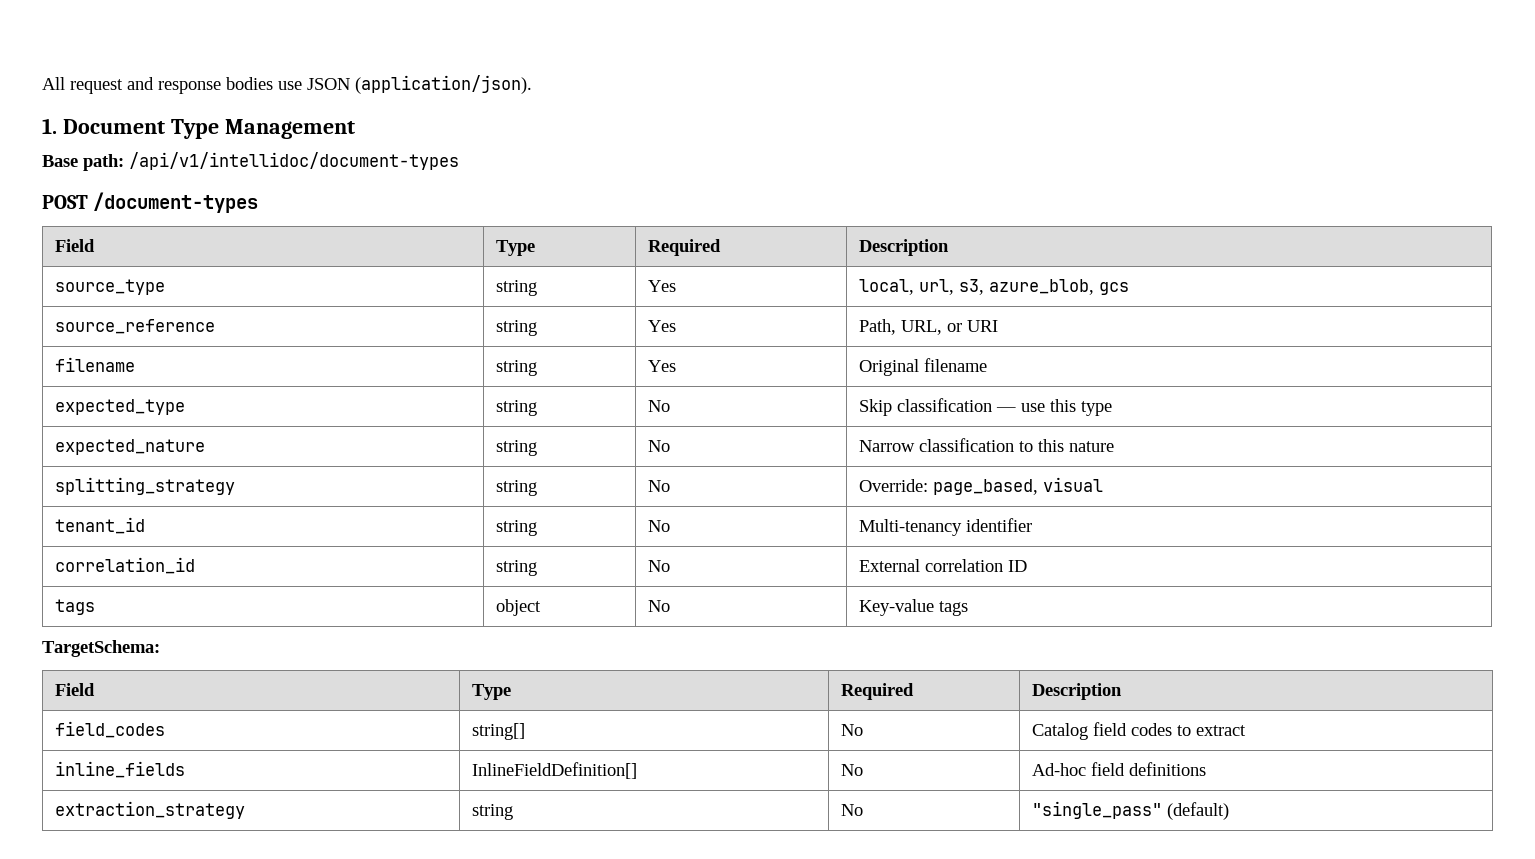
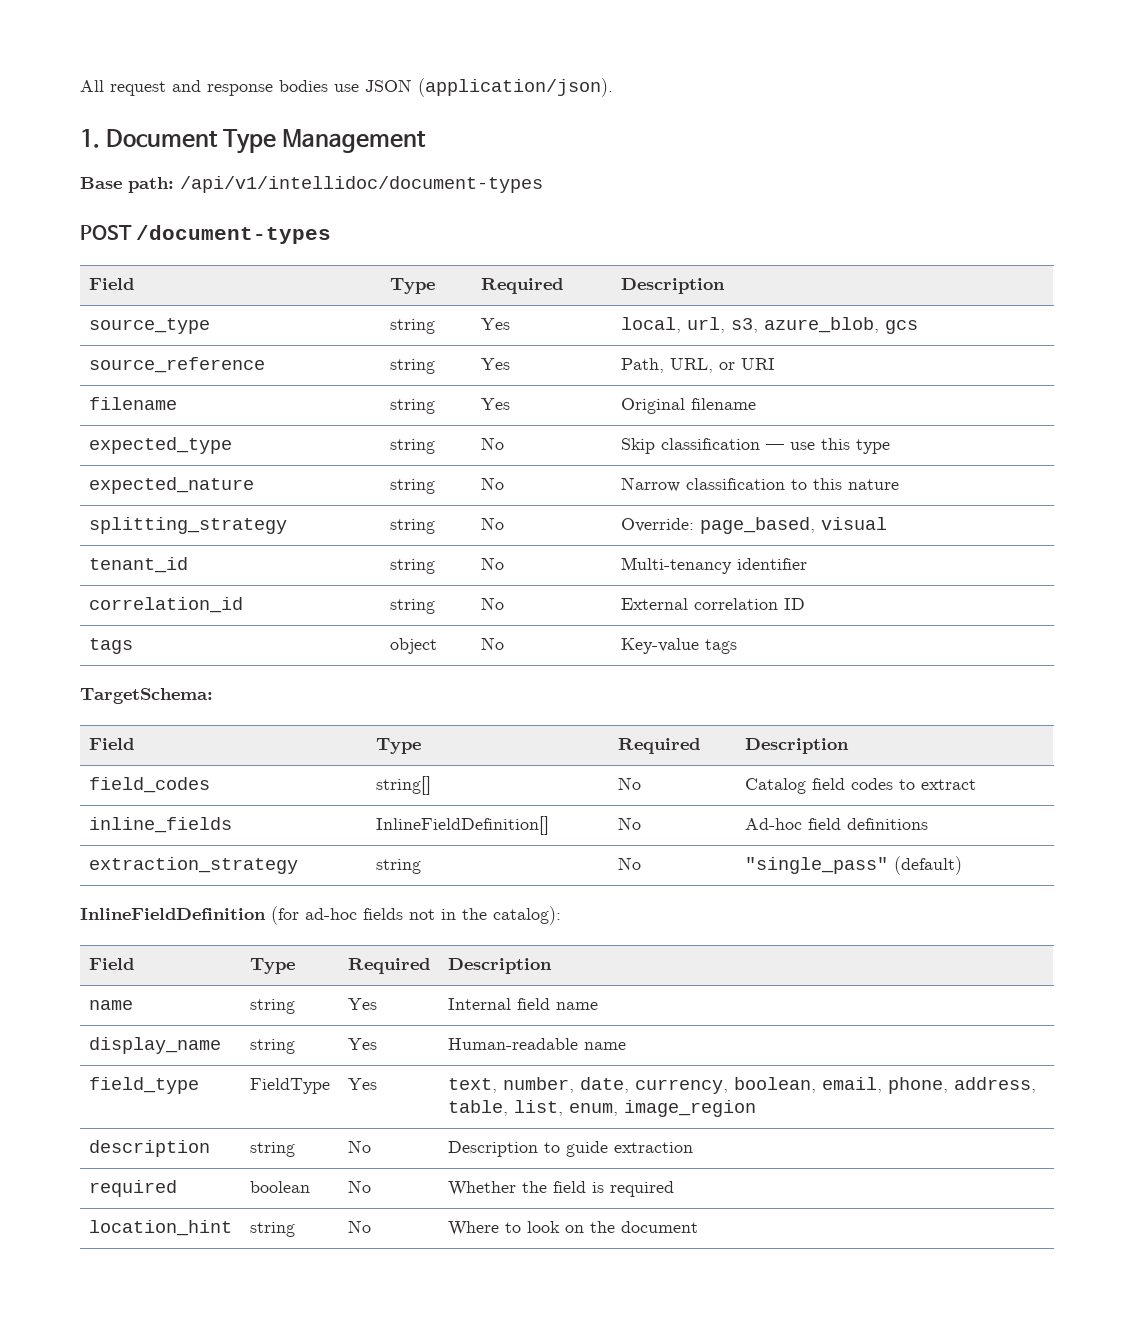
(1230, 811) none -> [80,906,561,925] [88,958,134,970] [249,958,295,974] [347,958,430,974] [447,958,552,974] [88,1000,133,1010] [249,999,295,1014] [347,998,377,1010] [447,998,598,1010] [88,1037,221,1054] [249,1039,295,1054] [347,1038,377,1050] [447,1038,626,1050] [88,1077,199,1094] [249,1078,330,1094] [347,1078,377,1090] [447,1077,1036,1094] [447,1100,756,1117] [88,1140,210,1157] [249,1142,295,1157] [347,1140,371,1153] [447,1141,693,1157] [88,1180,177,1197] [249,1181,310,1193] [347,1180,371,1193] [447,1181,674,1197] [88,1220,232,1236] [249,1222,295,1237] [347,1220,371,1233] [447,1221,698,1236] // InlineFieldDefinition (for ad-hoc fields not in the catalog): // Field | Type | Required | Description // name | string | Yes | Internal field name // display_name | string | Yes | Human-readable name // field_type | FieldType | Yes | text, number, date, currency, boolean, email, phone, address, table, list, enum, image_region // description | string | No | Description to guide extraction // required | boolean | No | Whether the field is required // location_hint | string | No | Where to look on the document

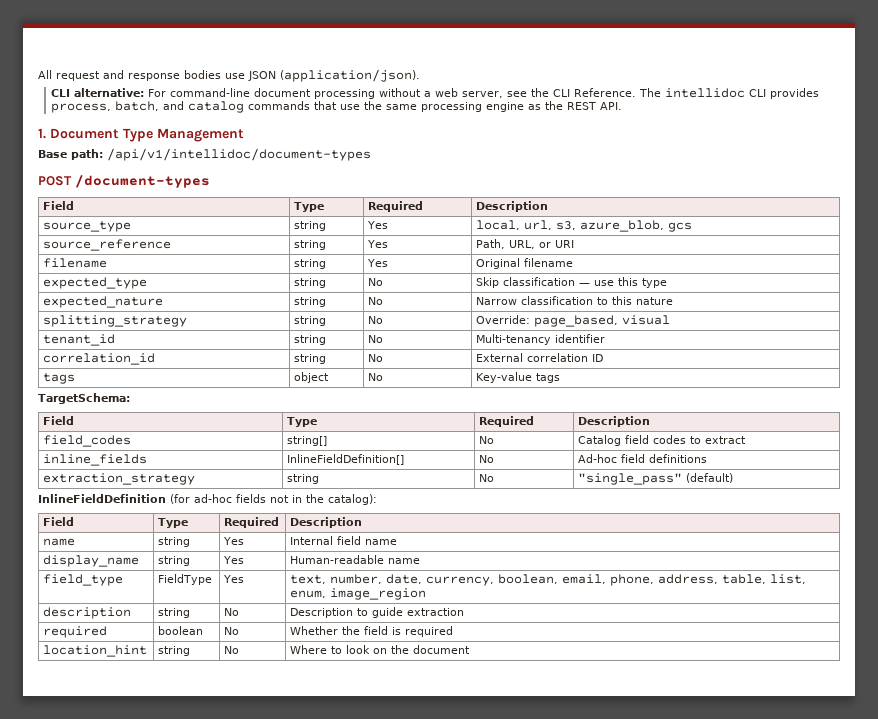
(613, 87) none -> [51,88,820,99] [51,101,623,113] // CLI alternative: For command-line document processing without a web server, see the CLI Reference. The intellidoc CLI provides process, batch, and catalog commands that use the same processing engine as the REST API.

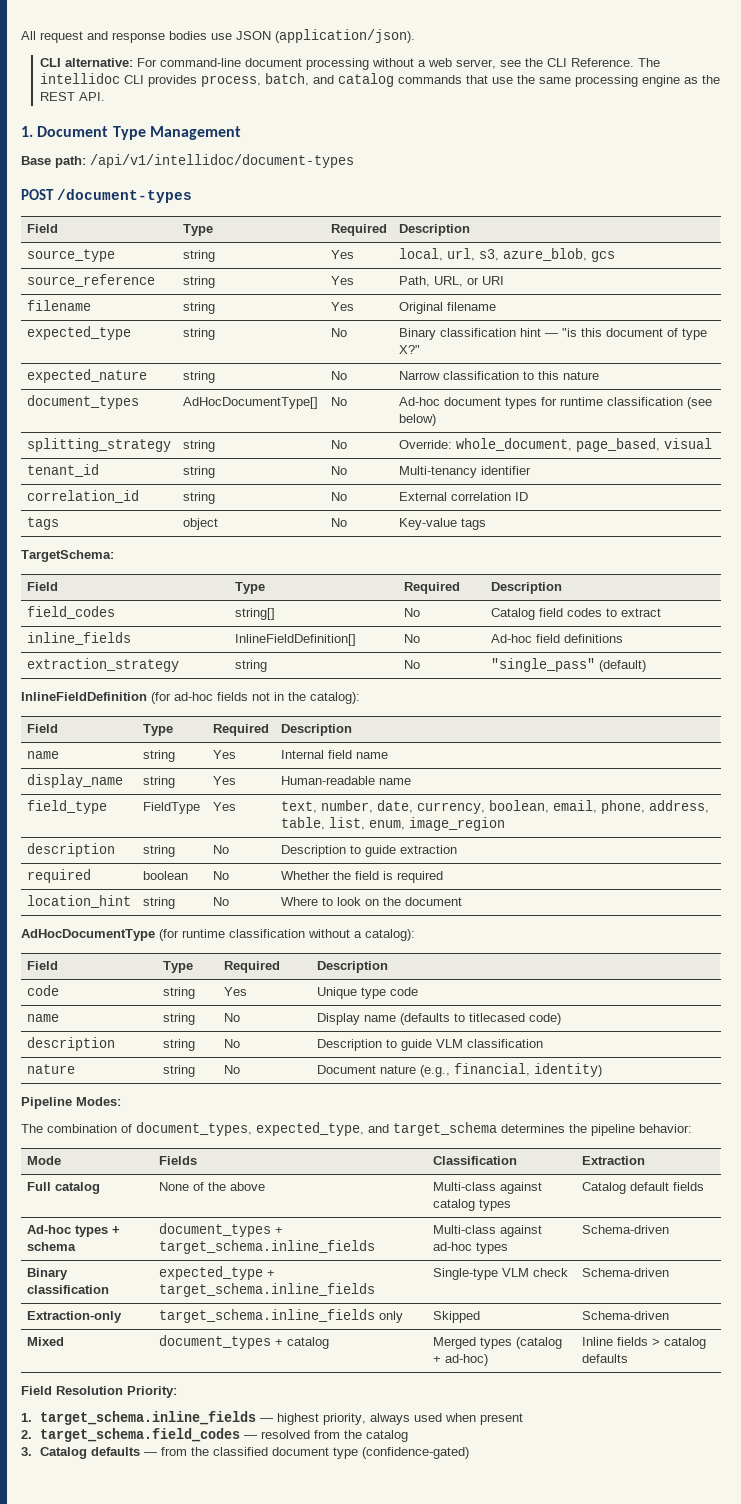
[476,277,668,288] Skip classification — use this type -> [398,328,707,340] [398,345,420,354] Binary classification hint — "is this document of type X?"
(674, 301) none -> [26,395,139,409] [182,397,318,409] [330,397,347,406] [398,397,712,409] [398,414,436,426] // document_types | AdHocDocumentType[] | No | Ad-hoc document types for runtime classification (see below)
(531, 319) none -> [455,438,572,451] whole_document,
(471, 649) none -> [21,929,415,941] [26,961,58,970] [162,961,193,973] [223,961,280,973] [316,961,388,973] [26,985,59,996] [162,987,195,999] [223,987,247,996] [316,987,418,999] [26,1014,59,1022] [162,1013,195,1025] [223,1013,240,1022] [316,1013,561,1025] [26,1037,115,1051] [162,1039,195,1051] [223,1039,240,1048] [316,1039,543,1051] [26,1064,75,1074] [162,1065,195,1077] [223,1065,240,1074] [316,1063,602,1077] [21,1097,121,1109] [21,1122,692,1136] [26,1156,61,1165] [158,1156,197,1165] [432,1156,517,1165] [581,1156,645,1165] [26,1182,100,1194] [158,1182,265,1191] [432,1182,542,1194] [432,1199,511,1211] [581,1182,704,1194] [26,1225,120,1237] [26,1242,76,1251] [158,1223,283,1237] [158,1240,375,1254] [432,1225,542,1237] [432,1242,508,1254] [581,1225,669,1234] [26,1268,68,1280] [26,1285,109,1294] [158,1266,275,1280] [158,1283,375,1297] [432,1268,568,1280] [581,1268,669,1277] [26,1311,122,1323] [158,1309,403,1323] [432,1311,480,1323] [581,1311,669,1320] [26,1337,64,1346] [158,1335,329,1349] [432,1337,562,1349] [432,1354,488,1366] [581,1337,706,1349] [581,1354,628,1363] [21,1386,177,1398] [21,1411,523,1425] [21,1428,408,1442] [21,1447,469,1459] // AdHocDocumentType (for runtime classification without a catalog): // Field | Type | Required | Description // code | string | Yes | Unique type code // name | string | No | Display name (defaults to titlecased code) // description | string | No | Description to guide VLM classification // nature | string | No | Document nature (e.g., financial, identity) // Pipeline Modes: // The combination of document_types, expected_type, and target_schema determines the pipeline behavior: // Mode | Fields | Classification | Extraction // Full catalog | None of the above | Multi-class against catalog types | Catalog default fields // Ad-hoc types + schema | document_types + target_schema.inline_fields | Multi-class against ad-hoc types | Schema-driven // Binary classification | expected_type + target_schema.inline_fields | Single-type VLM check | Schema-driven // Extraction-only | target_schema.inline_fields only | Skipped | Schema-driven // Mixed | document_types + catalog | Merged types (catalog + ad-hoc) | Inline fields > catalog defaults // Field Resolution Priority: // 1. target_schema.inline_fields — highest priority, always used when present // 2. target_schema.field_codes — resolved from the catalog // 3. Catalog defaults — from the classified document type (confidence-gated)

